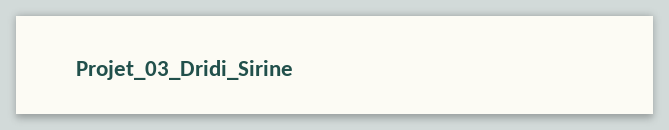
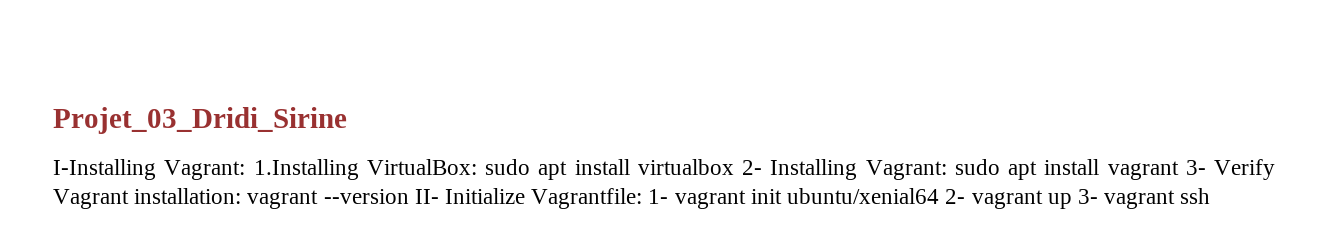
(293, 70) none -> [53,159,1275,180] [53,188,1211,209] // I-Installing Vagrant: 1.Installing VirtualBox: sudo apt install virtualbox 2- Installing Vagrant: sudo apt install vagrant 3- Verify Vagrant installation: vagrant --version II- Initialize Vagrantfile: 1- vagrant init ubuntu/xenial64 2- vagrant up 3- vagrant ssh

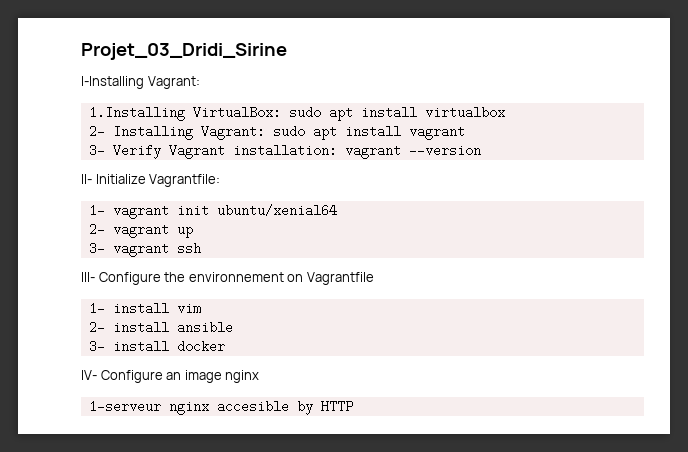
(246, 170) none -> (200, 82) //
(734, 167) none -> (505, 112) //
(1179, 170) none -> (465, 132) //
(409, 196) none -> (481, 150) //
(643, 198) none -> (221, 180) //
(940, 196) none -> (337, 210) //
(1072, 201) none -> (193, 232) //
(1211, 196) none -> [81,272,374,285] [88,302,201,315] [88,321,233,334] [88,340,225,353] [81,370,260,383] [88,400,353,415] // III- Configure the environnement on Vagrantfile // 1- install vim // 2- install ansible // 3- install docker // IV- Configure an image nginx // 1-serveur nginx accesible by HTTP

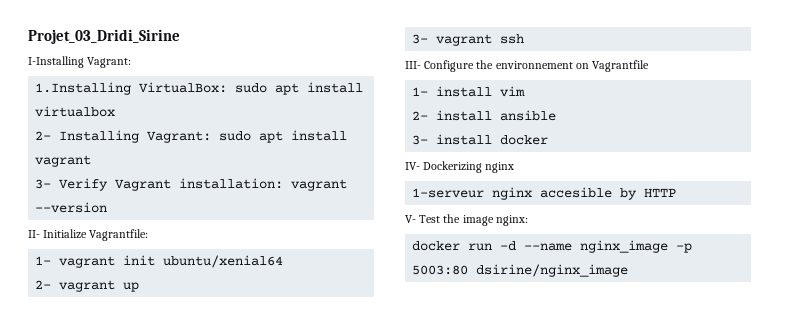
[100,370,222,383] Configure an image -> [423,161,483,173] Dockerizing
(353, 406) none -> [405,214,528,226] [412,240,693,253] [412,264,629,277] // V- Test the image nginx: // docker run -d --name nginx_image -p 5003:80 dsirine/nginx_image

